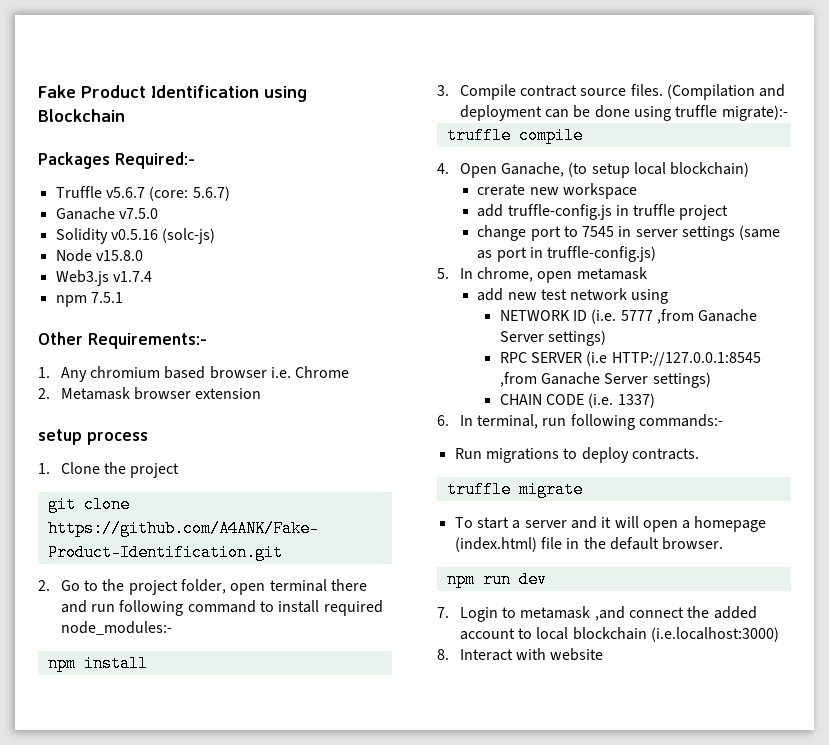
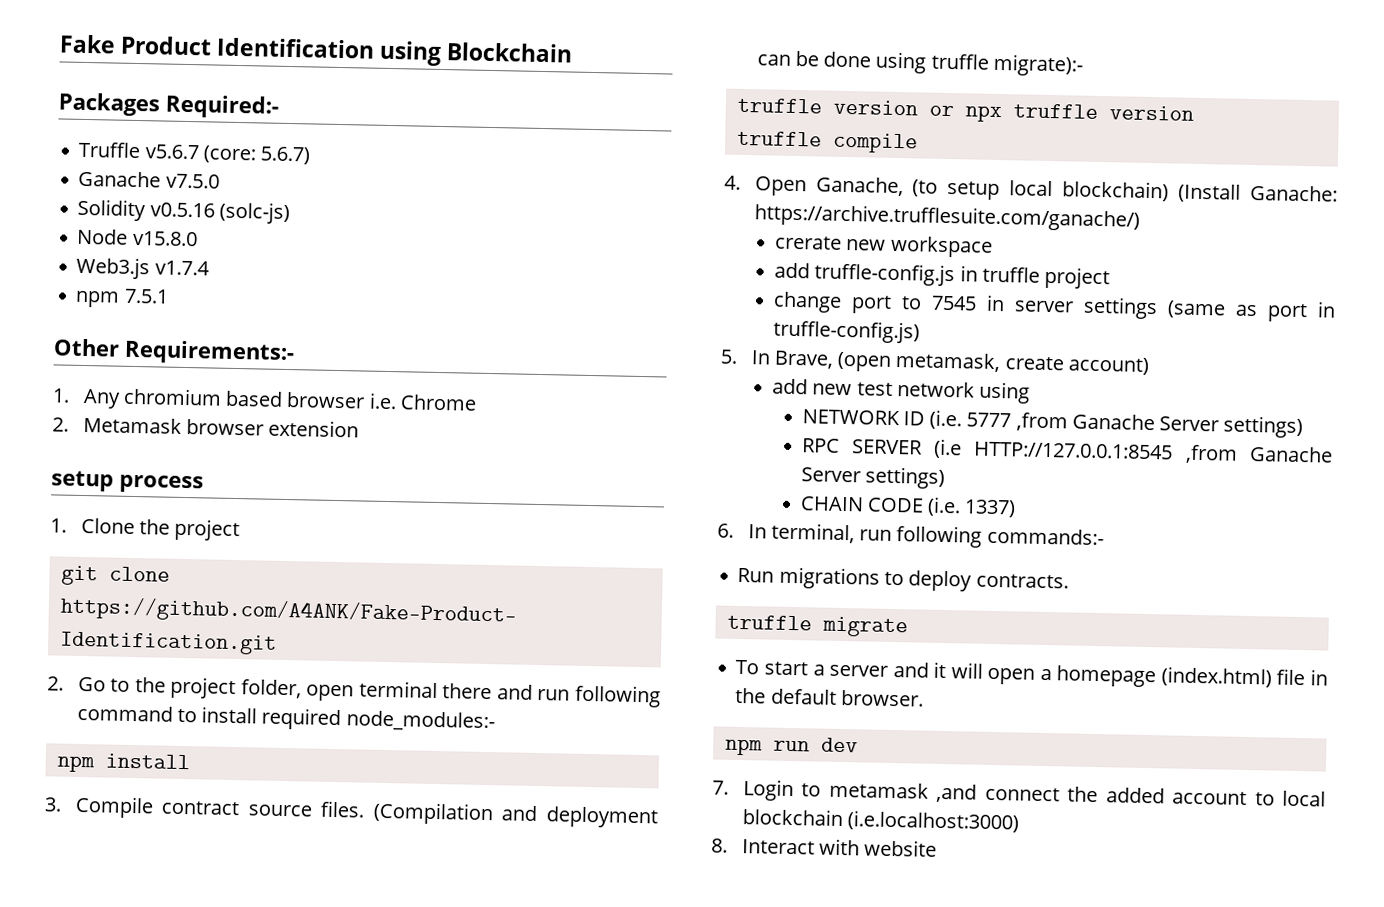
(788, 113) none -> [736,97,1194,123] // truffle version or npx truffle version
(750, 169) none -> [1178,183,1338,203] [753,203,1140,232] (Install Ganache: https://archive.trufflesuite.com/ganache/)
[476,267,647,283] chrome, open metamask -> [773,350,1149,375] Brave, (open metamask, create account)

